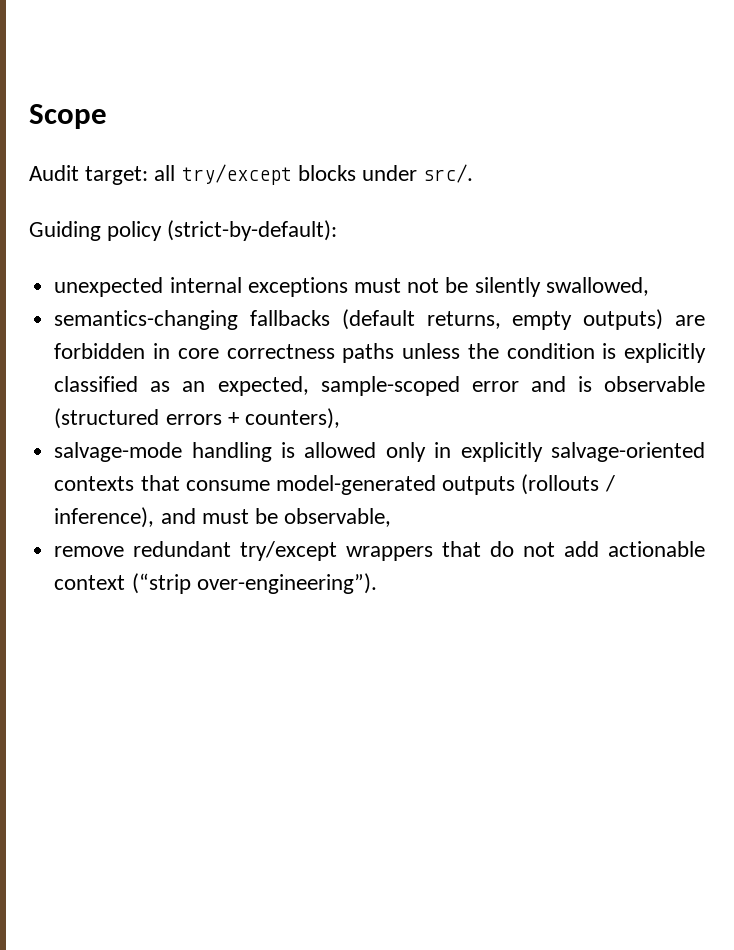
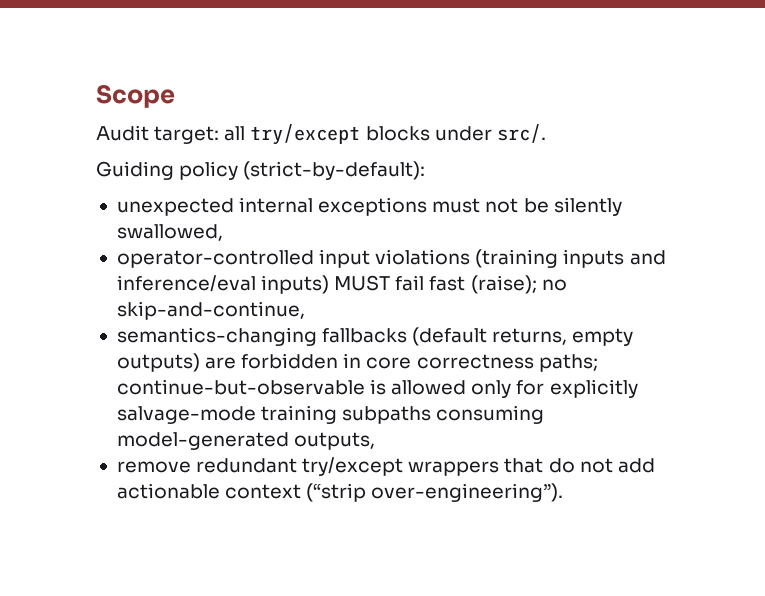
(649, 286) none -> [116,249,666,268] [116,275,567,294] [116,301,305,320] // operator-controlled input violations (training inputs and inference/eval inputs) MUST fail fast (raise); no skip-and-continue,
[342,343,706,363] [54,376,705,396] [54,408,340,429] [54,442,706,462] [54,474,615,495] [54,507,392,528] paths unless the condition is explicitly classified as an expected, sample-scoped error and is observable (structured errors + counters), // salvage-mode handling is allowed only in explicitly salvage-oriented contexts that consume model-generated outputs (rollouts / inference), and must be observable, -> [538,354,598,372] [116,379,638,398] [116,405,545,424] [116,432,376,450] paths; continue-but-observable is allowed only for explicitly salvage-mode training subpaths consuming model-generated outputs,

